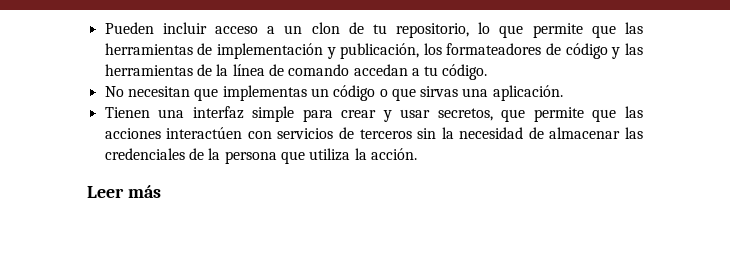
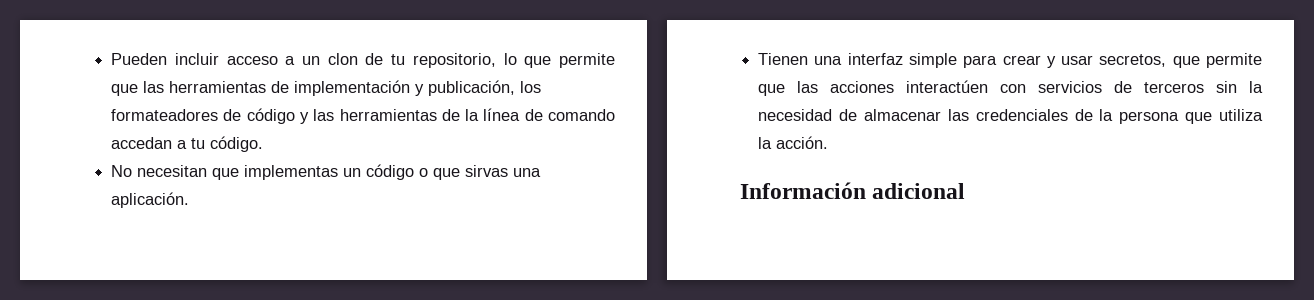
[87,185,161,198] Leer más -> [740,182,966,199] Información adicional

